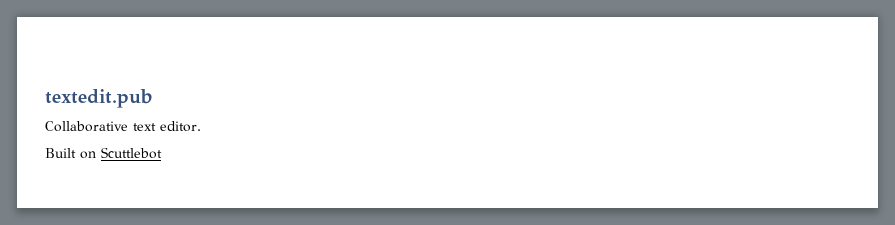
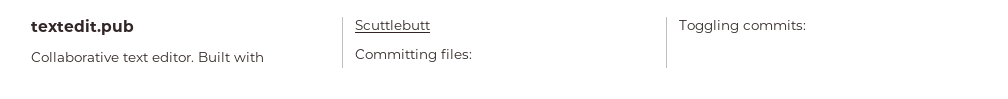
[45,147,162,159] // Built on Scuttlebot -> [198,52,264,62] [355,20,431,30] [355,49,472,62] [679,20,806,33] Built with Scuttlebutt // Committing files: // Toggling commits:

